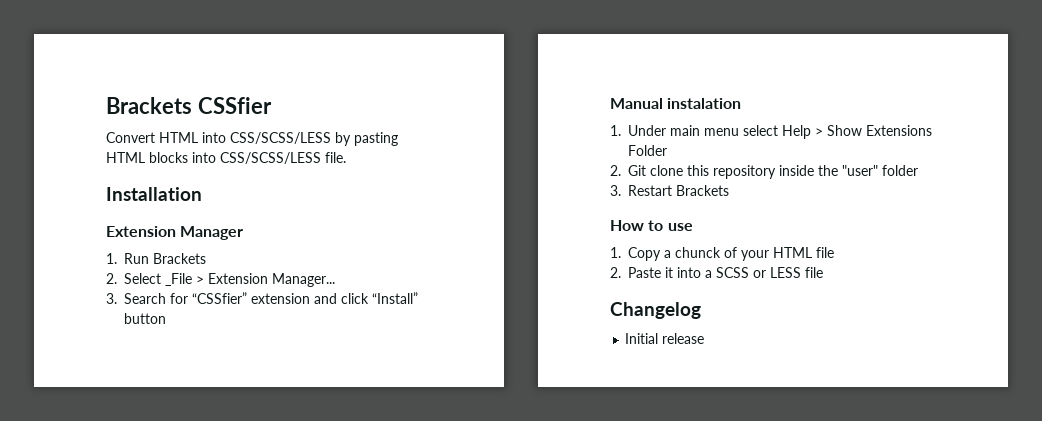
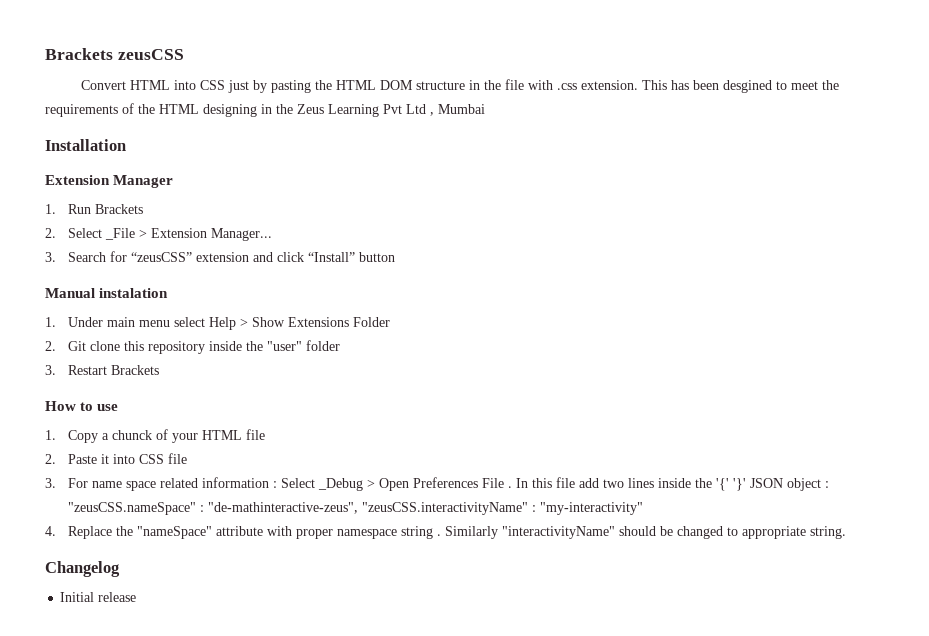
[106,97,272,114] Brackets CSSfier -> [45,48,184,60] Brackets zeusCSS
[230,132,398,146] [106,152,346,164] CSS/SCSS/LESS by pasting HTML blocks into CSS/SCSS/LESS file. -> [199,79,839,93] [45,103,485,117] CSS just by pasting the HTML DOM structure in the file with .css extension. This has been desgined to meet the requirements of the HTML designing in the Zeus Learning Pvt Ltd , Mumbai
[192,292,247,304] “CSSfier” -> [130,252,192,262] “zeusCSS”
[705,267,823,278] a SCSS or LESS file -> [138,453,187,464] [45,477,829,491] [67,502,643,515] [45,526,846,539] CSS file // 3. For name space related information : Select _Debug > Open Preferences File . In this file add two lines inside the '{' '}' JSON object : "zeusCSS.nameSpace" : "de-mathinteractive-zeus", "zeusCSS.interactivityName" : "my-interactivity" // 4. Replace the "nameSpace" attribute with proper namespace string . Similarly "interactivityName" should be changed to appropriate string.

